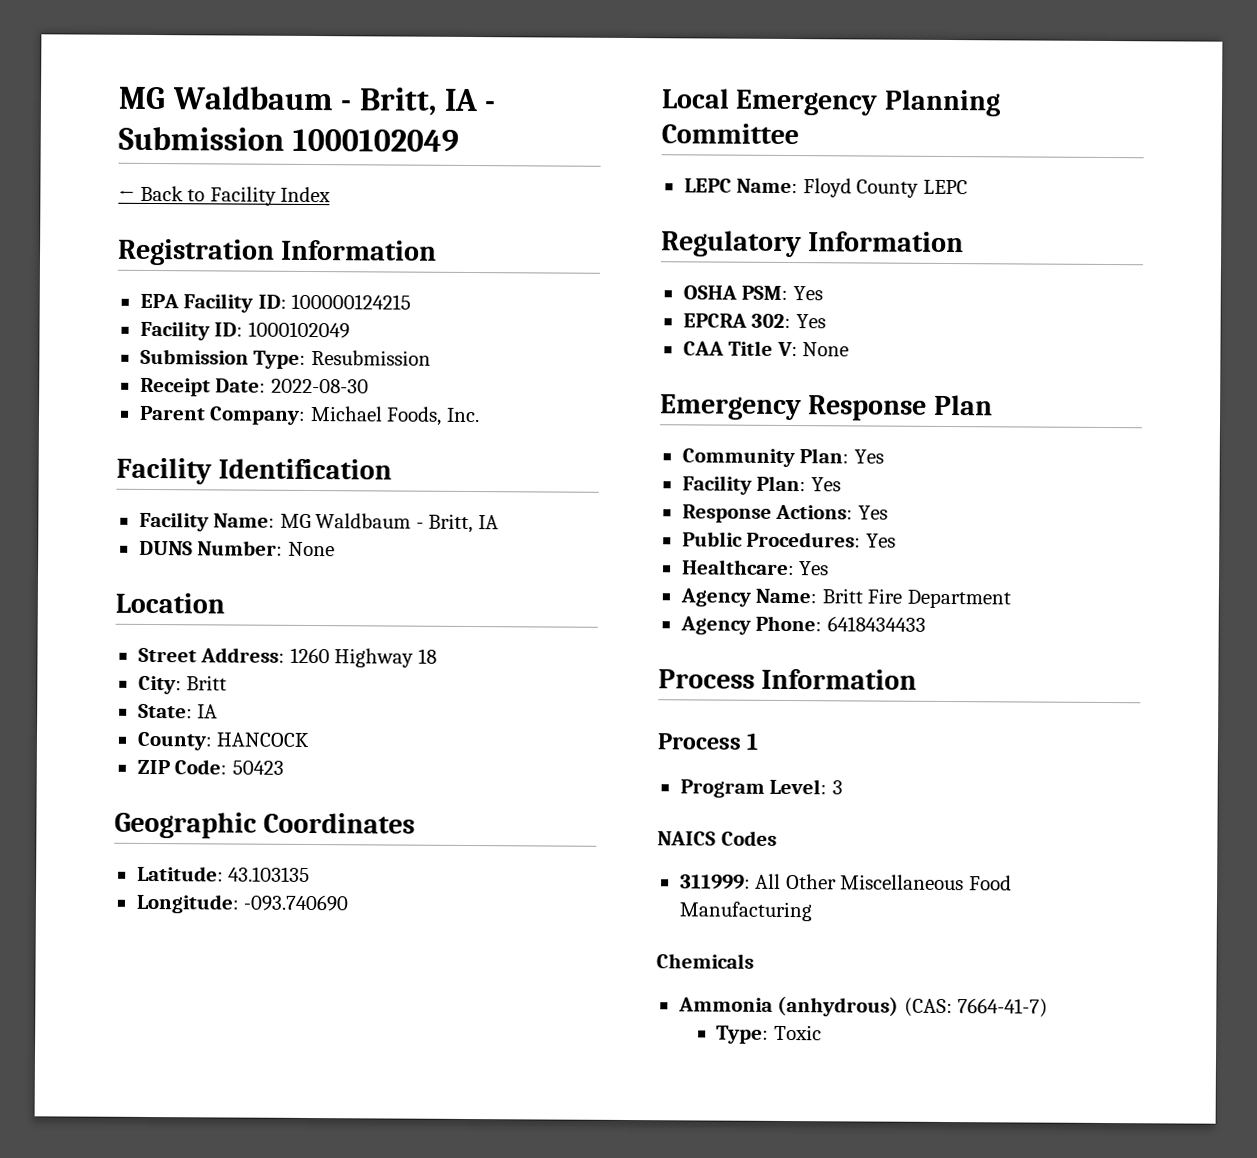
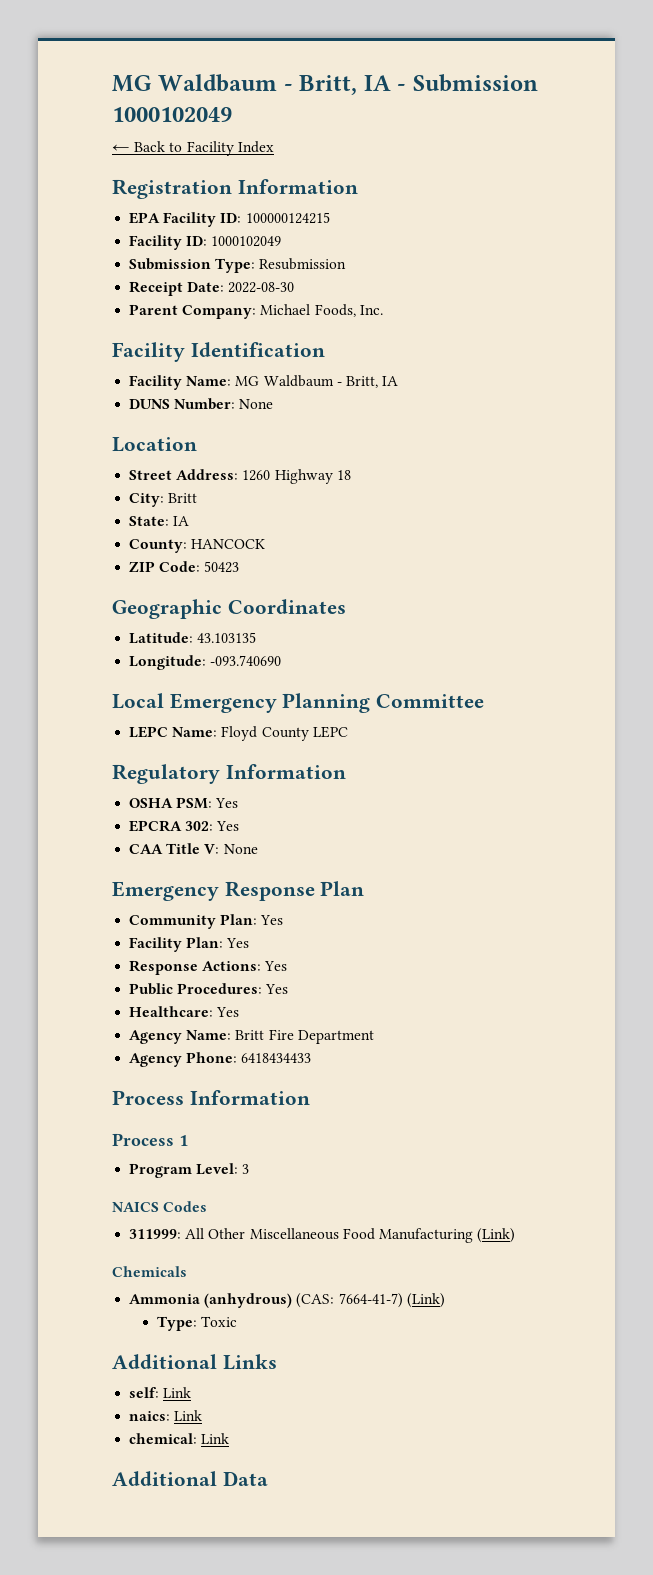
(812, 911) none -> [477,1228,516,1243] (Link)
(1049, 1008) none -> [406,1293,445,1308] (Link)
(822, 1032) none -> [112,1354,277,1370] [129,1387,192,1398] [129,1410,203,1421] [129,1433,230,1444] [112,1471,268,1486] // Additional Links // self: Link // naics: Link // chemical: Link // Additional Data

